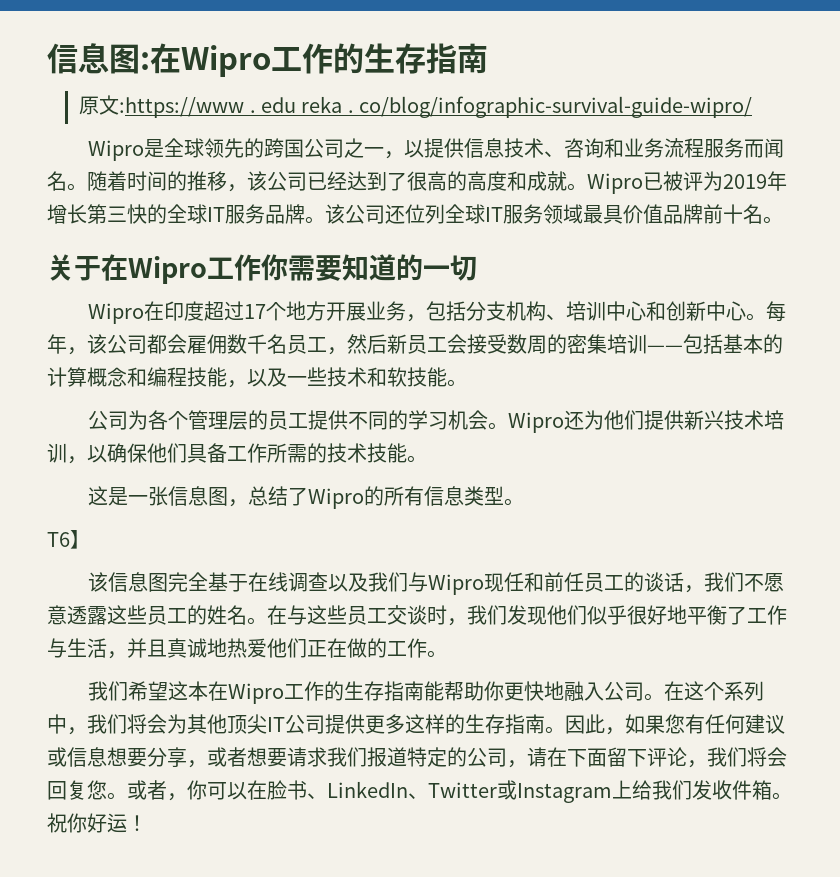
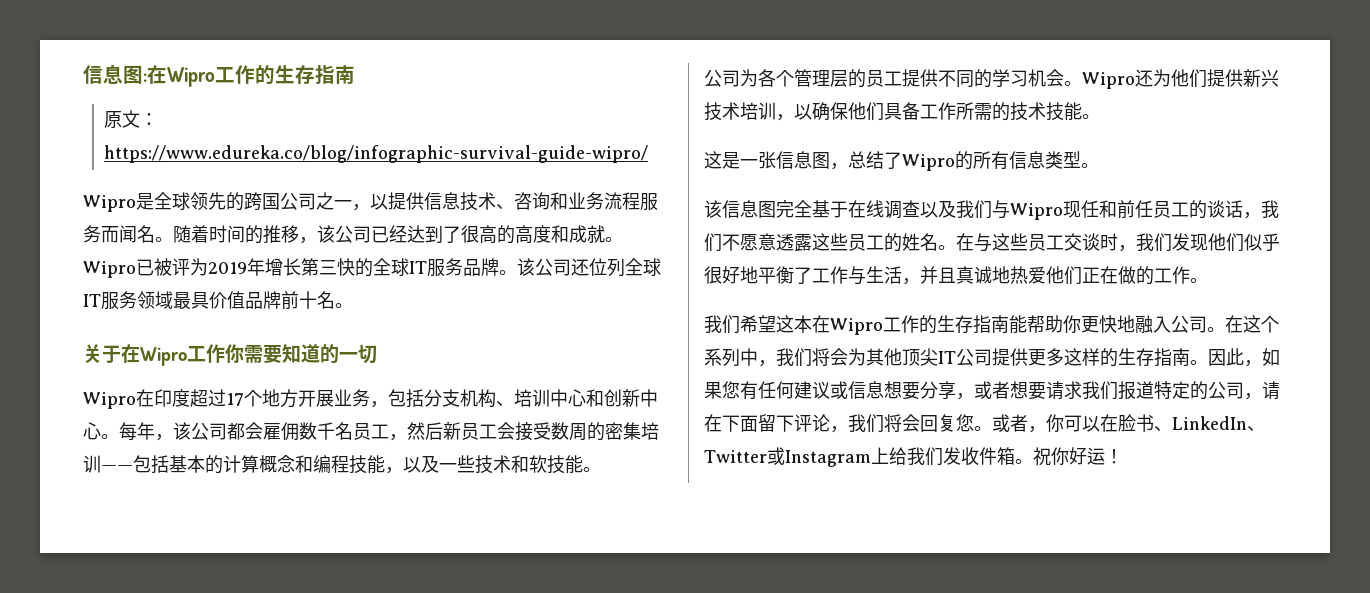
[119,96,753,118] :https://www . edu reka . co/blog/infographic-survival-guide-wipro/ -> [140,113,159,126] [104,145,649,163] ：https://www.edureka.co/blog/infographic-survival-guide-wipro/
[47,530,90,549] // T6】 -> (1099, 165) none

